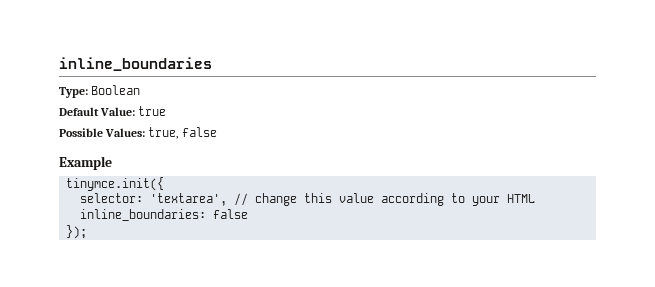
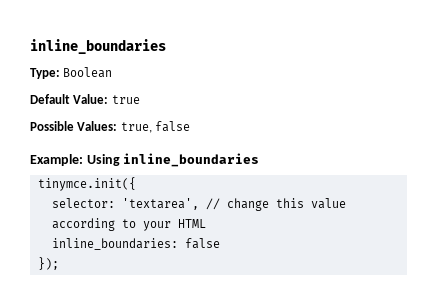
[59,156,112,170] Example -> [30,153,260,167] Example: Using inline_boundaries

